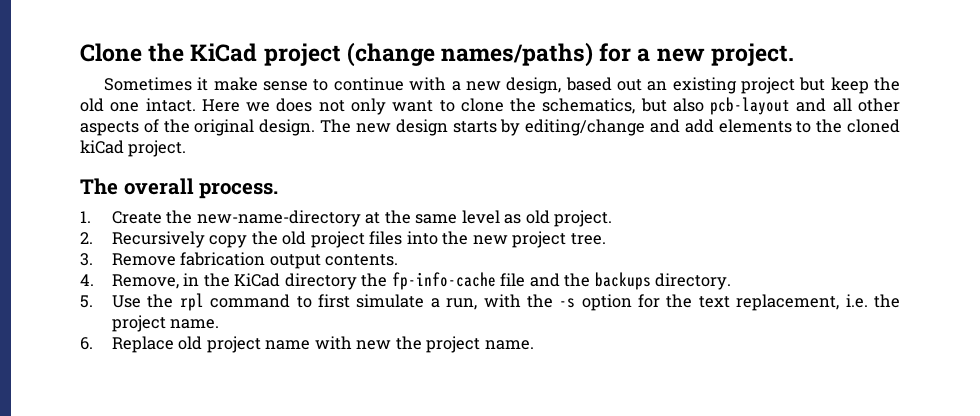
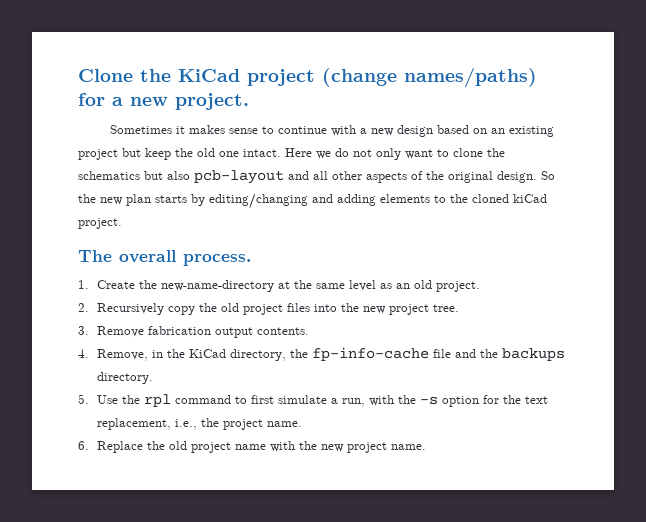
[213,77,258,91] make -> [189,125,226,134] makes
[506,77,642,94] design, based out -> [397,125,488,137] design based on
[276,98,313,112] does -> [335,148,349,157] do
[542,98,636,114] schematics, -> [78,171,140,180] schematics
[320,119,714,136] The new design starts by editing/change and add -> [541,171,555,180] [78,193,376,209] So the new plan starts by editing/changing and adding
(522, 219) none -> [395,283,410,289] an
[284,273,357,290] directory -> [229,349,286,361] directory,
[845,294,868,308] i.e. -> [174,419,197,430] i.e.,
(175, 344) none -> [146,441,165,450] the
[356,336,422,350] new the -> [298,441,344,452] the new

